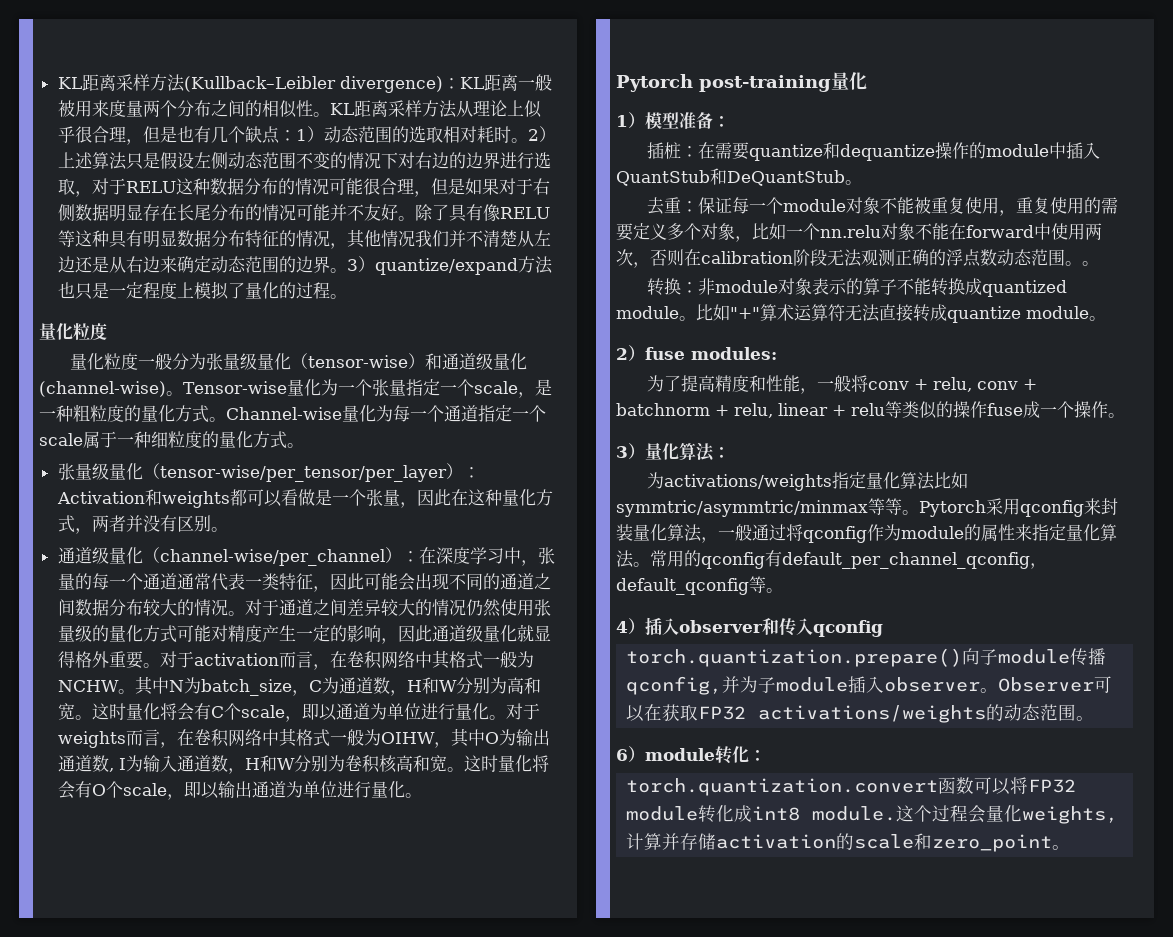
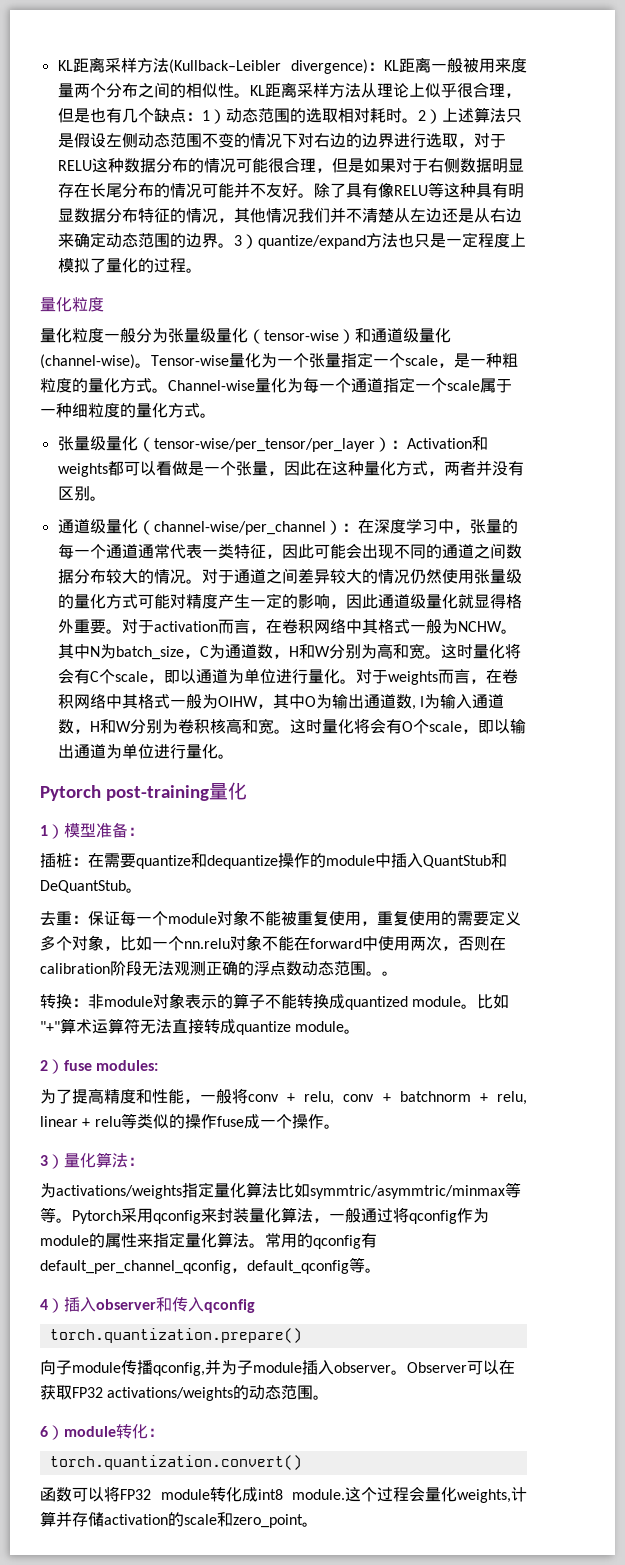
(963, 657) none -> (302, 1335) //
[626,778,939,796] torch.quantization.convert -> [49,1455,302,1470] torch.quantization.convert() //

